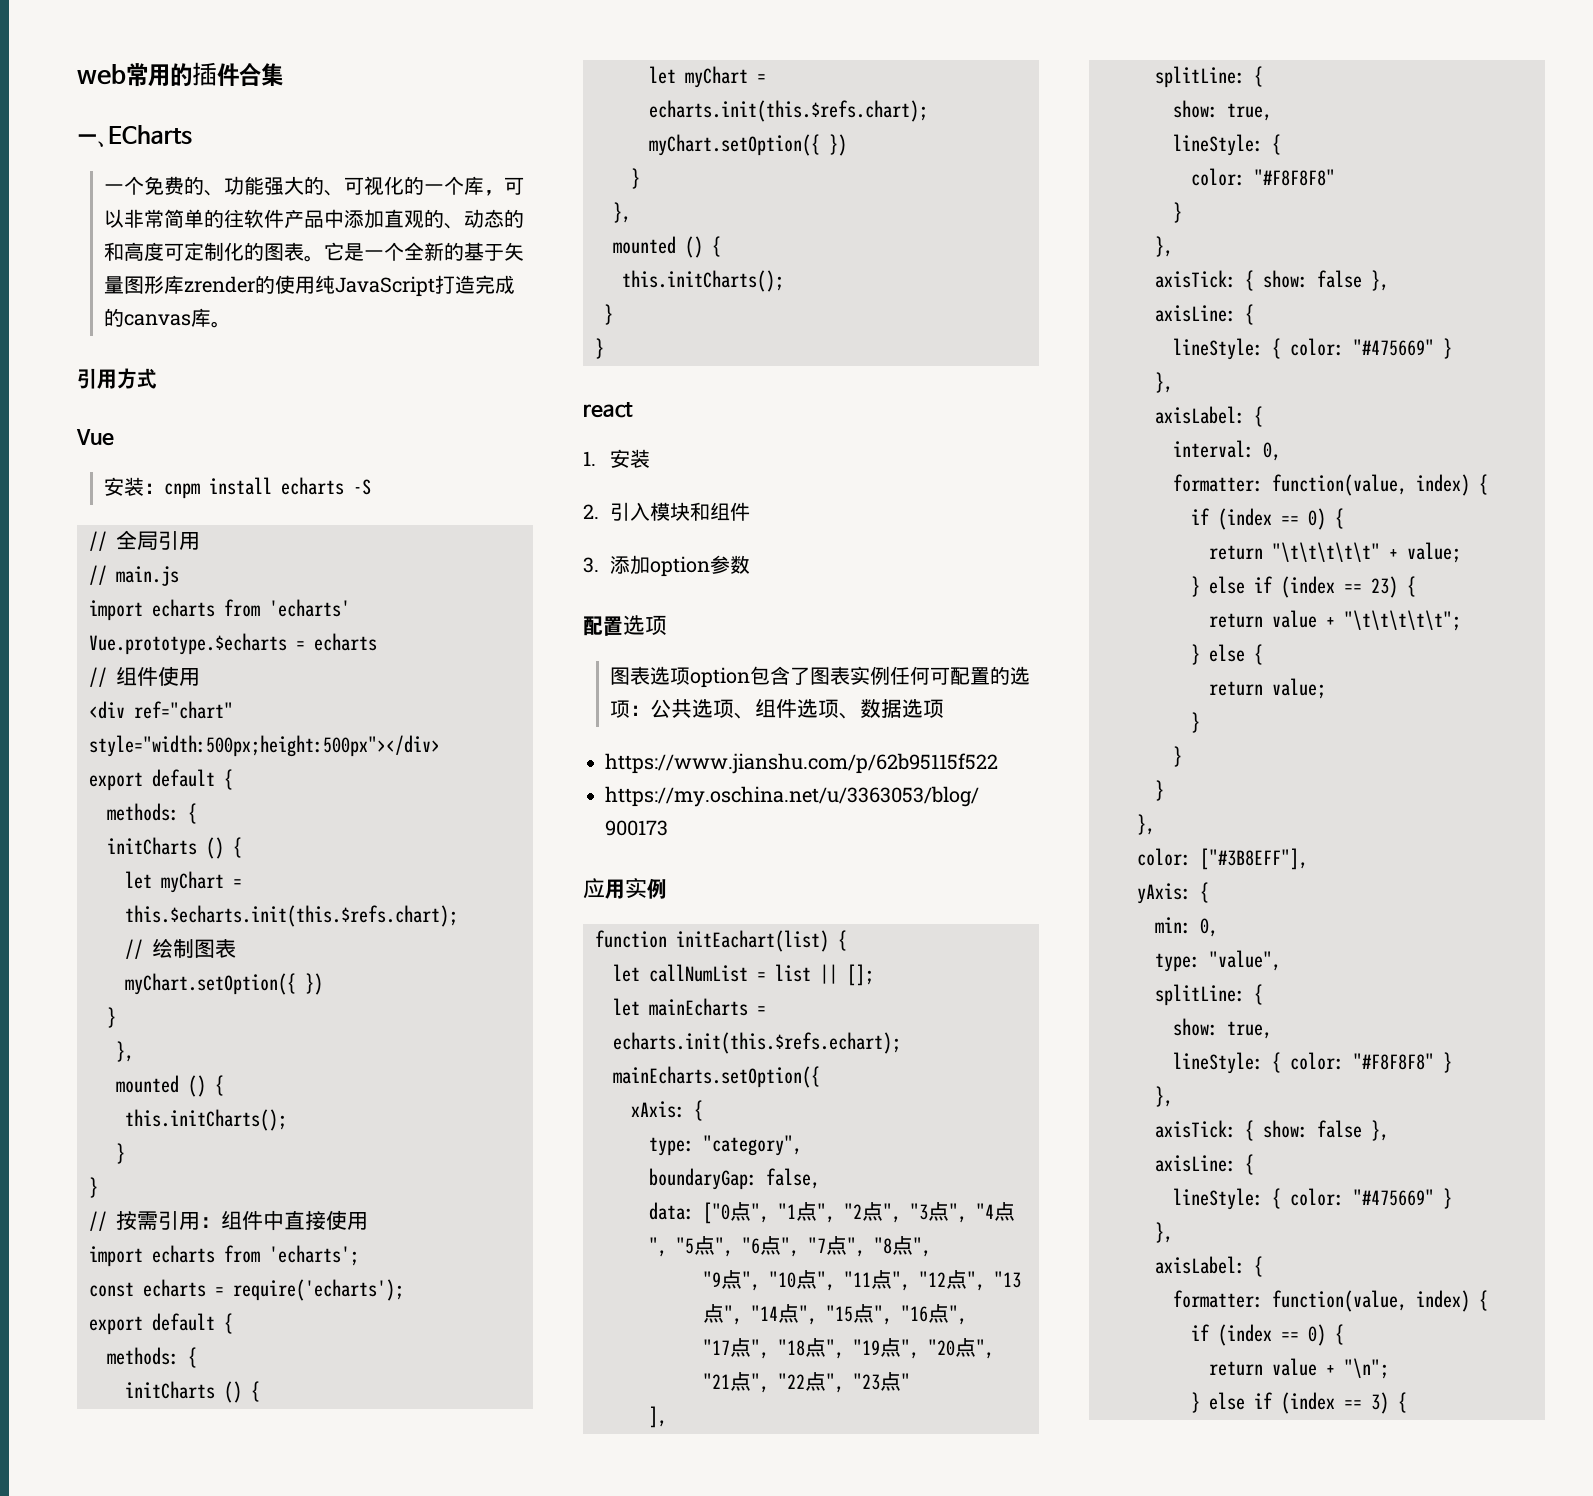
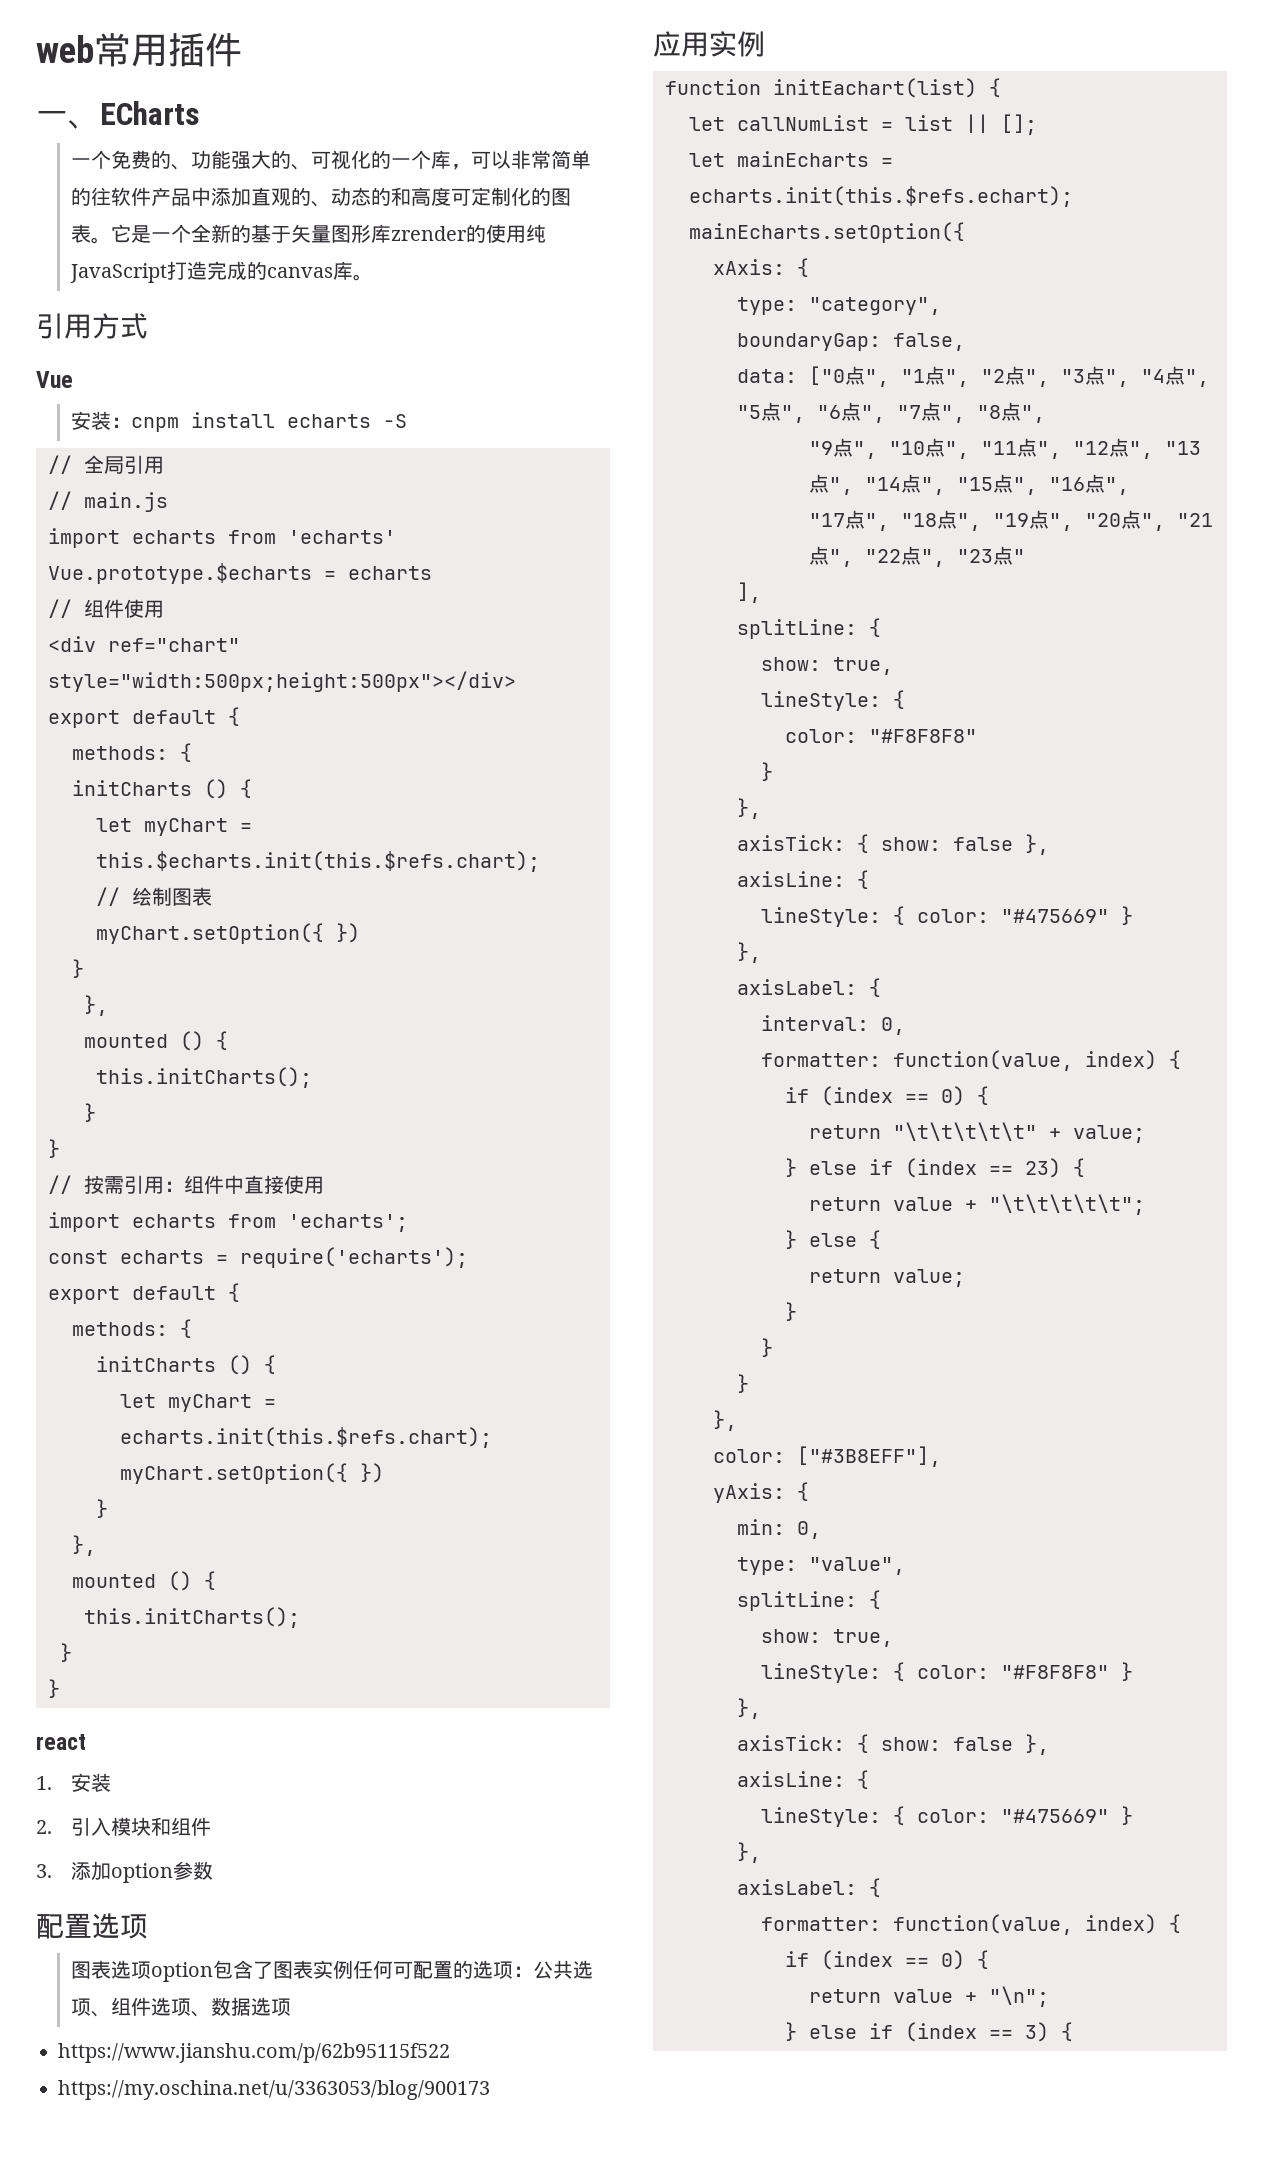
[170,63,192,87] 的 -> (168, 50) none
[239,63,283,87] 合集 -> (242, 50) none

